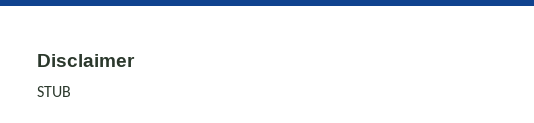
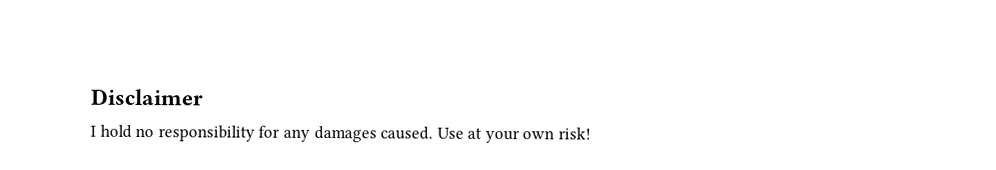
[37,86,71,97] STUB -> [90,124,592,144] I hold no responsibility for any damages caused. Use at your own risk!

